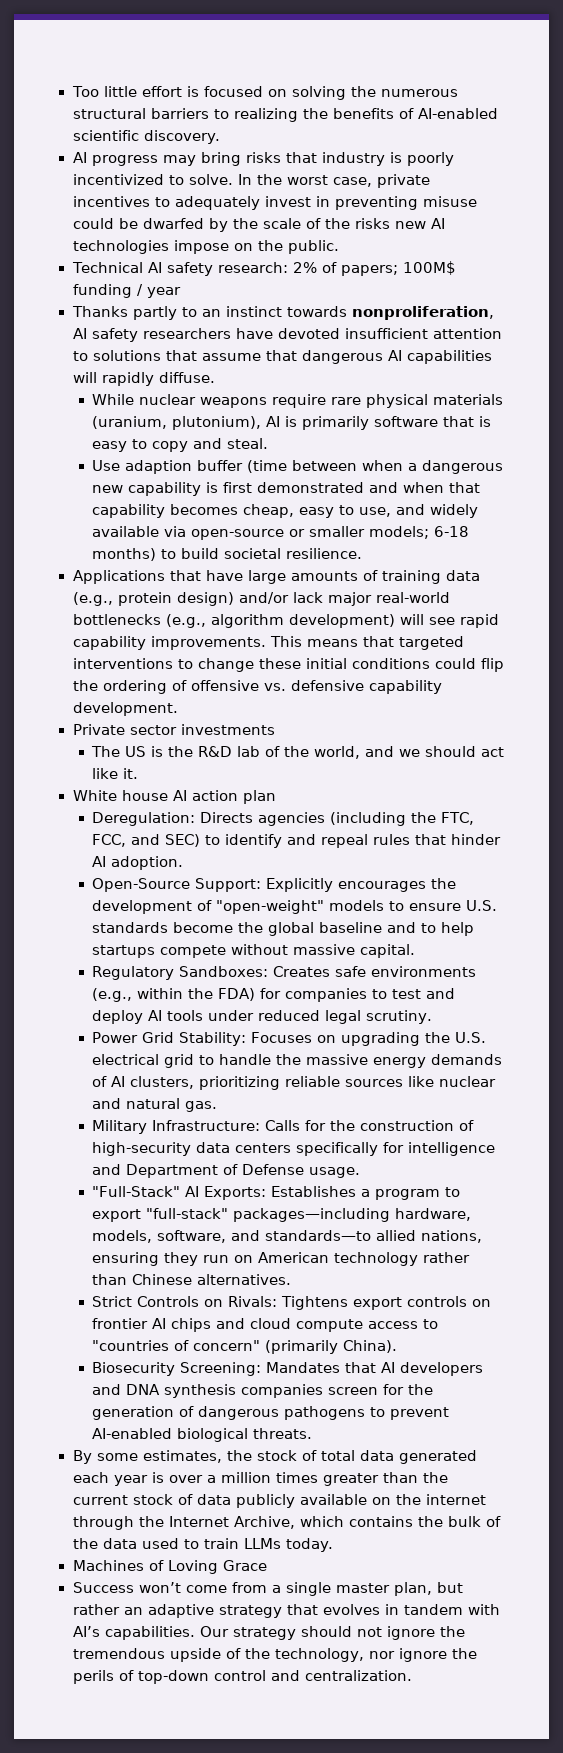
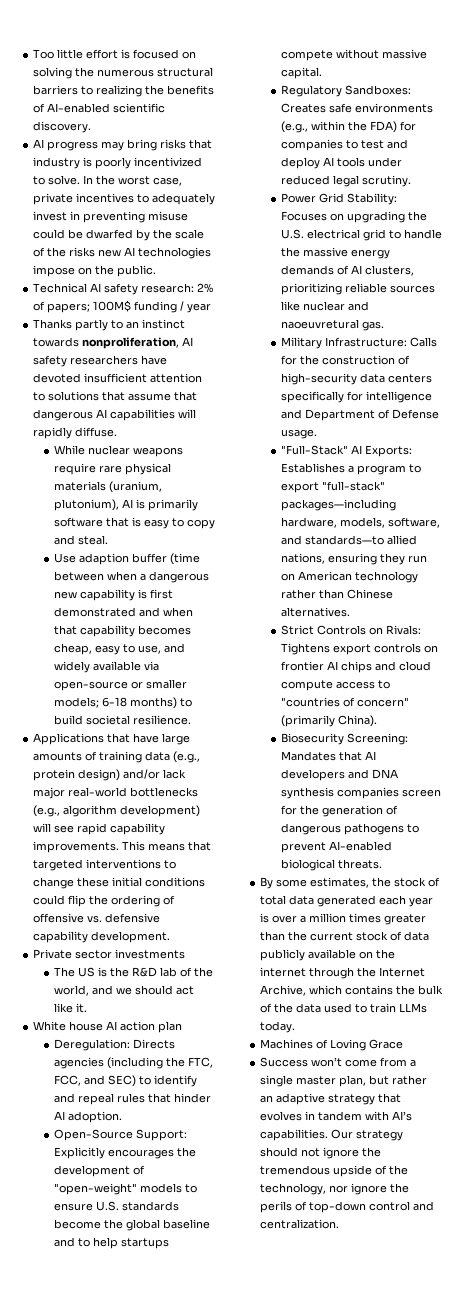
[126,1098,181,1109] natural -> [281,319,360,329] naoeuvretural

